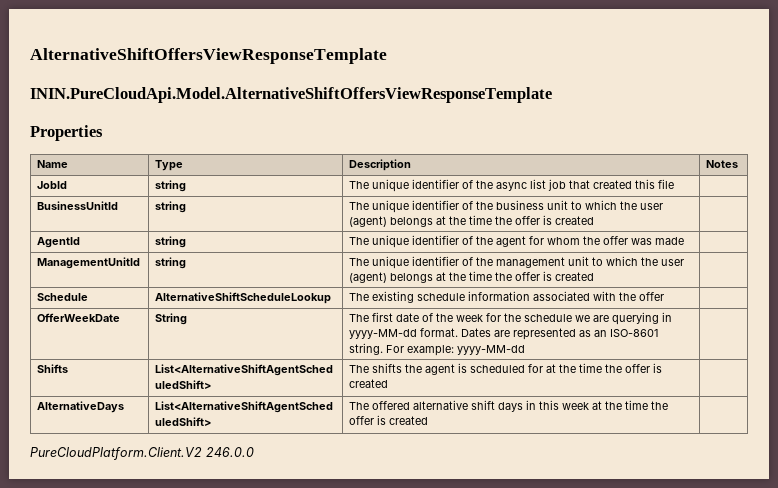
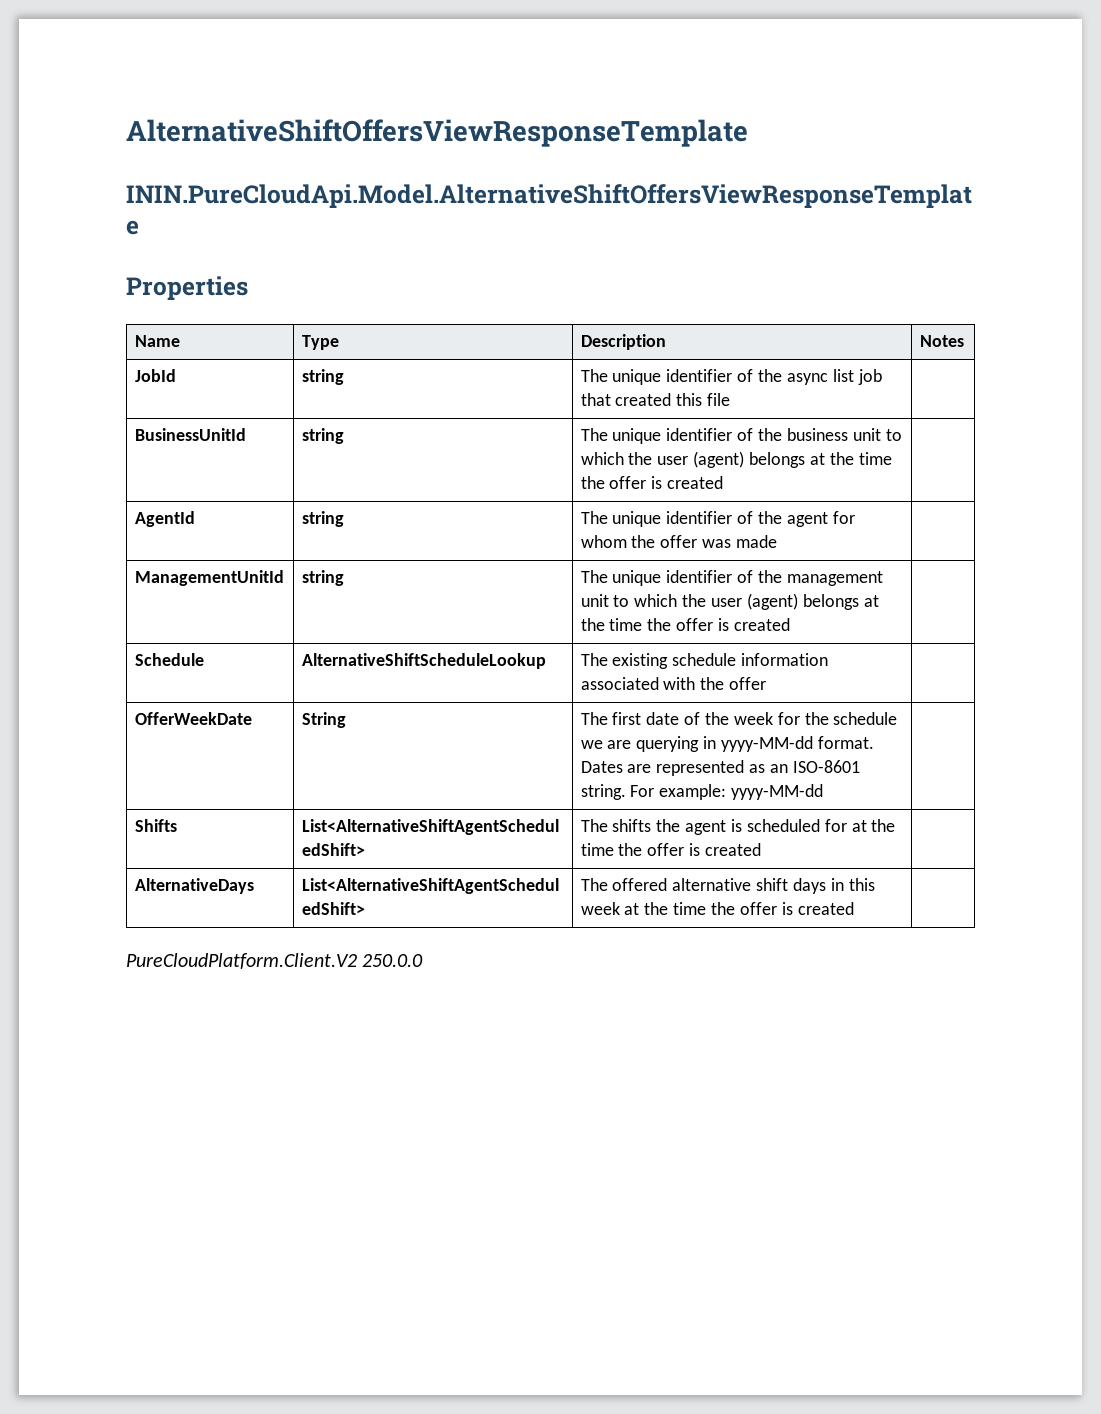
[206,447,254,457] 246.0.0 -> [362,954,424,967] 250.0.0

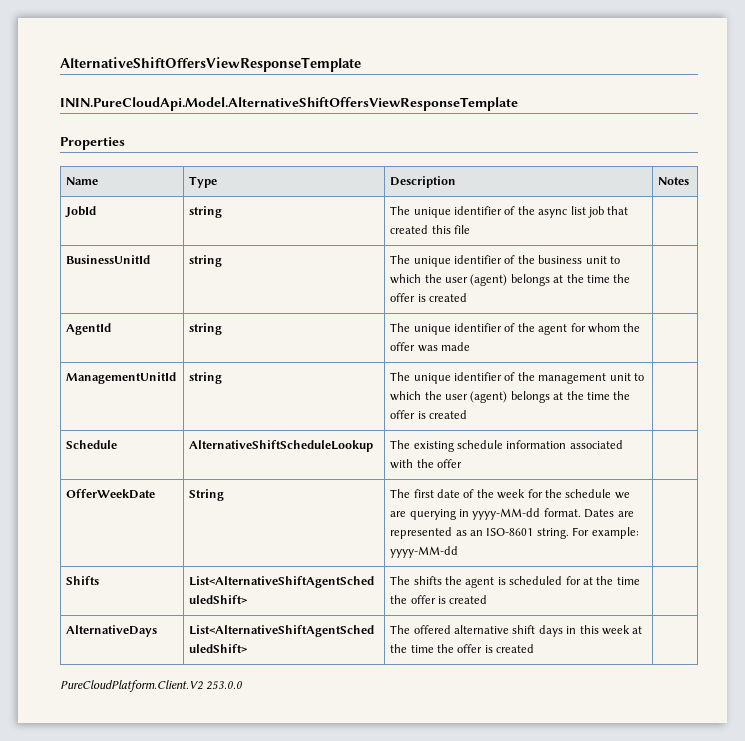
[362,954,424,967] 250.0.0 -> [206,681,243,690] 253.0.0

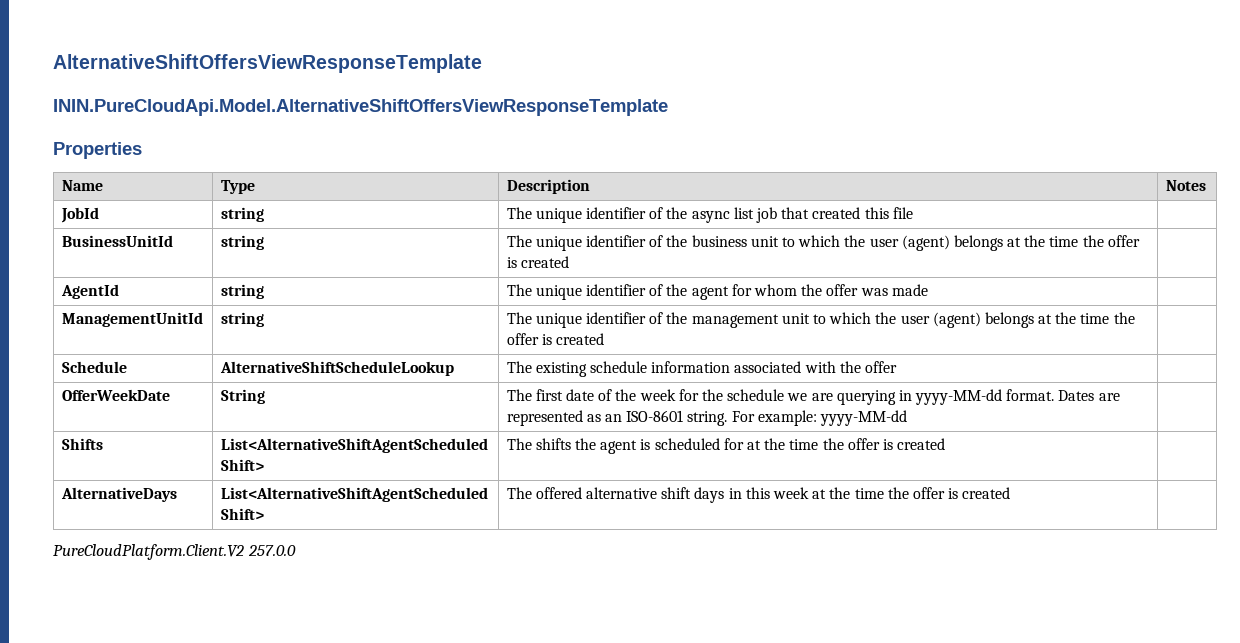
[206,681,243,690] 253.0.0 -> [247,545,296,556] 257.0.0

